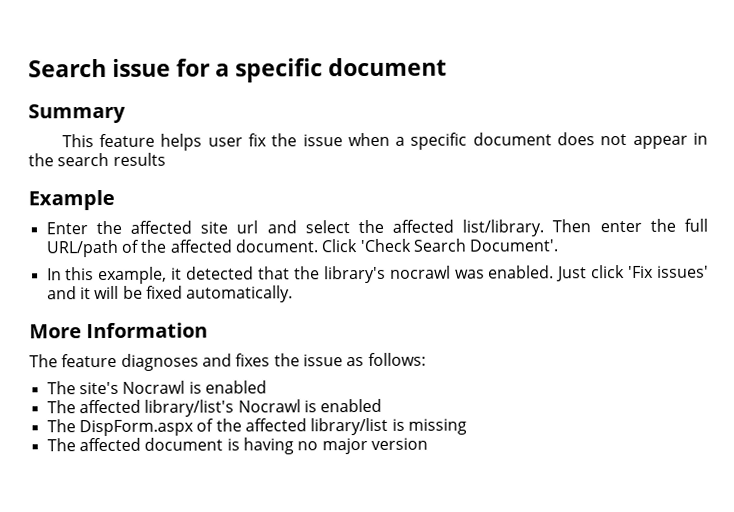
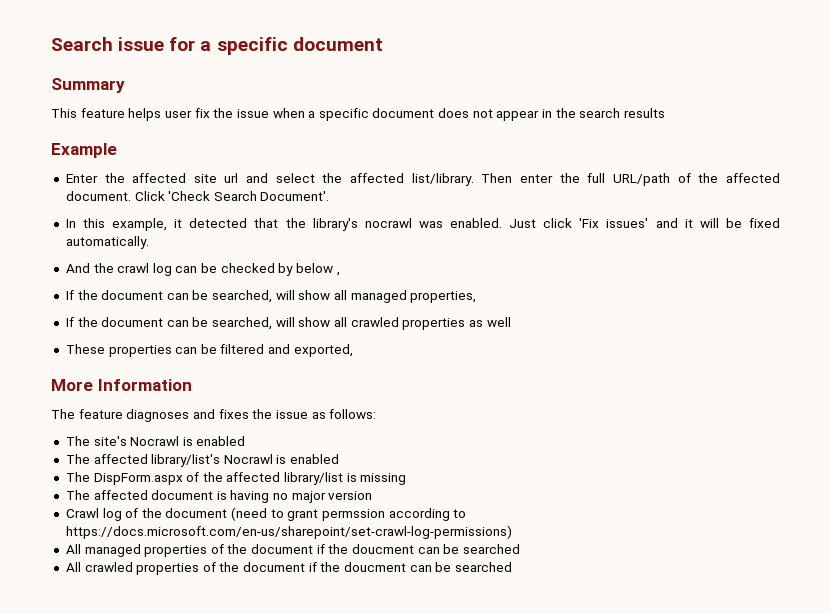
(294, 294) none -> [65,263,340,276] [65,290,477,303] [65,317,511,330] [65,344,353,357] // And the crawl log can be checked by below , // If the document can be searched, will show all managed properties, // If the document can be searched, will show all crawled properties as well // These properties can be filtered and exported,
(428, 443) none -> [65,507,467,521] [65,525,512,539] [65,544,520,557] [65,562,512,575] // Crawl log of the document (need to grant permssion according to https://docs.microsoft.com/en-us/sharepoint/set-crawl-log-permissions) // All managed properties of the document if the doucment can be searched // All crawled properties of the document if the doucment can be searched

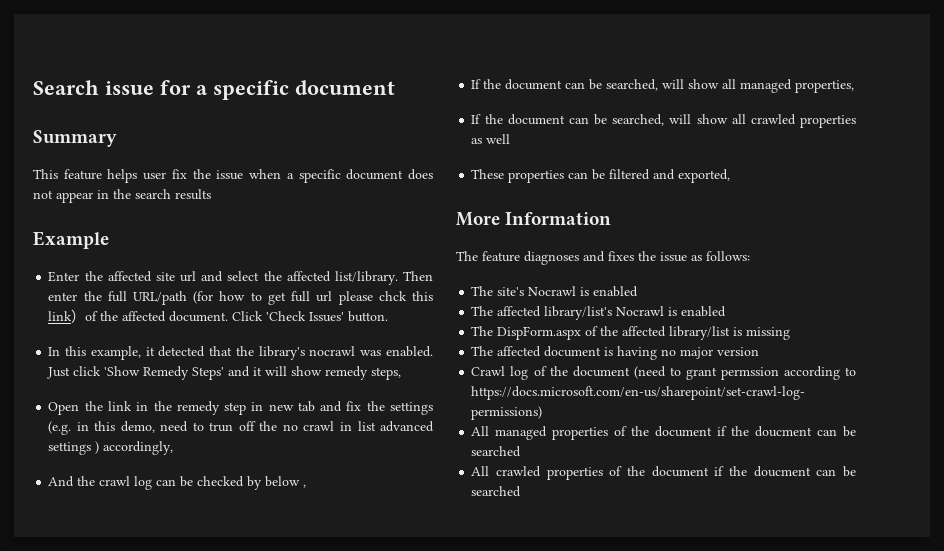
(671, 179) none -> [193,291,434,305] [48,309,86,323] (for how to get full url please chck this link）
[213,191,330,201] Search Document'. -> [309,311,389,322] Issues' button.
[579,218,780,228] [65,236,149,249] 'Fix issues' and it will be fixed automatically. -> [104,366,402,380] [48,401,434,415] [48,421,434,435] [48,441,174,455] 'Show Remedy Steps' and it will show remedy steps, // Open the link in the remedy step in new tab and fix the settings (e.g. in this demo, need to trun off the no crawl in list advanced settings ) accordingly,

